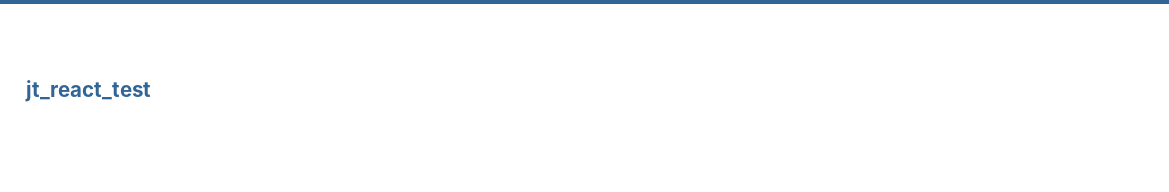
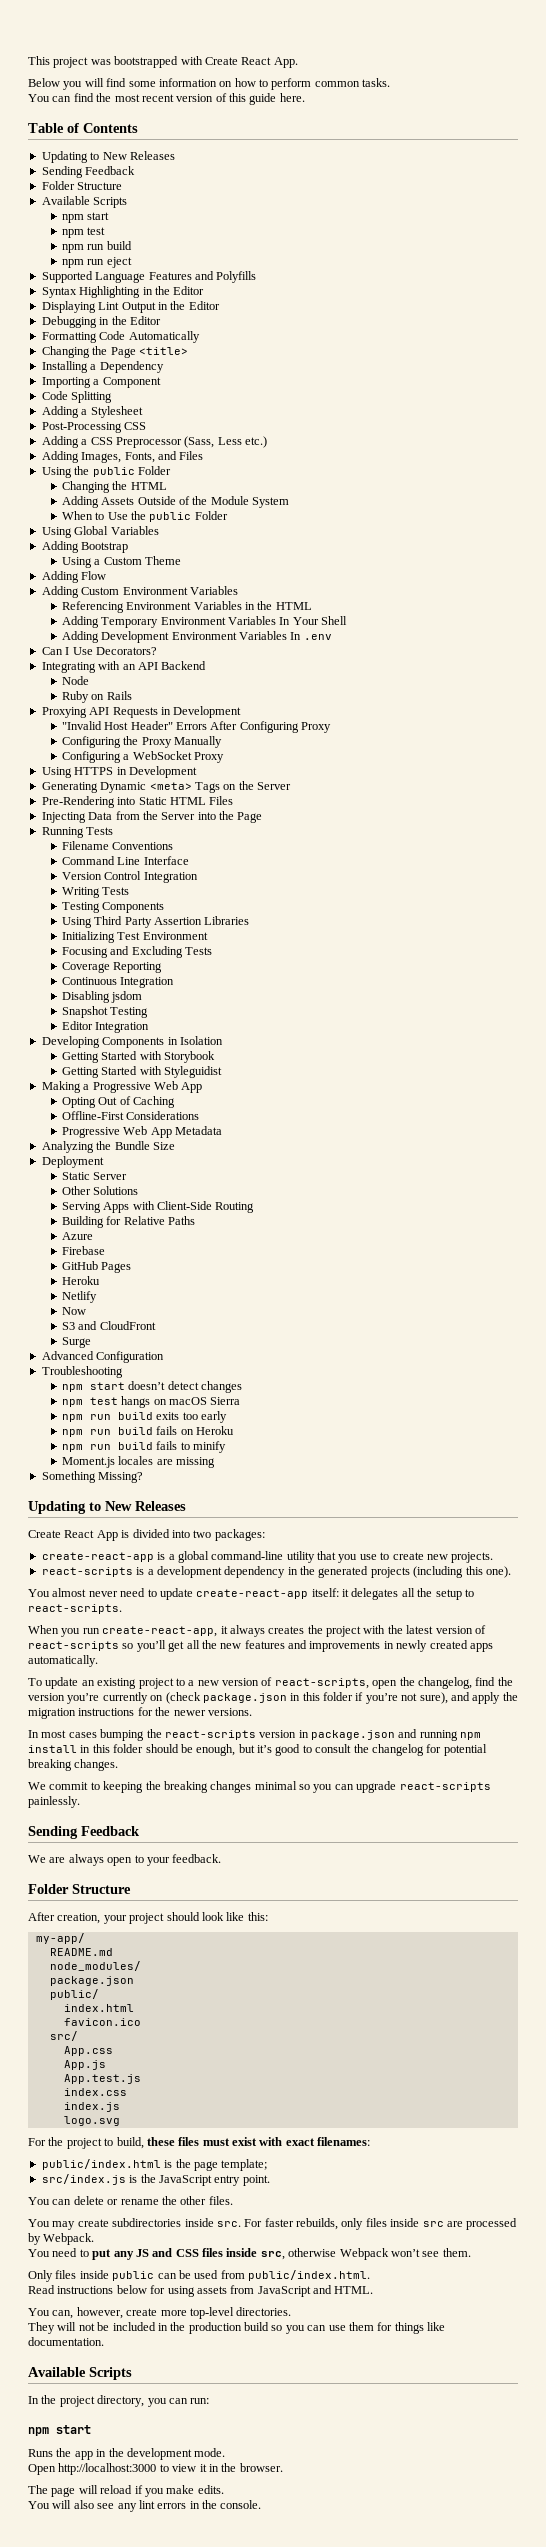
[25,80,151,102] jt_react_test -> [28,56,298,68] [28,78,391,90] [28,93,305,105] [28,123,138,133] [41,151,175,163] [41,166,136,178] [41,181,123,190] [41,196,128,208] [61,212,110,223] [61,227,106,238] [61,241,132,253] [61,257,132,268] [41,271,257,283] [41,286,205,298] [41,301,220,313] [41,316,161,328] [41,331,200,343] [41,346,188,358] [41,361,164,373] [41,377,161,388] [41,391,113,403] [41,406,143,418] [41,422,147,433] [41,436,267,448] [41,451,204,463] [41,466,171,478] [61,481,167,493] [61,496,290,508] [61,511,228,522] [41,526,159,538] [41,541,129,553] [61,556,182,568] [41,571,107,583] [41,586,238,598] [61,601,312,613] [61,616,348,628] [61,631,332,643] [41,647,157,655] [41,661,207,673] [61,676,89,685] [61,691,132,703] [41,706,242,718] [61,721,332,733] [61,736,223,748] [61,751,225,763] [41,766,197,778] [41,781,291,793] [41,796,234,808] [41,811,263,823] [41,827,114,838] [61,841,174,850] [61,856,189,865] [61,871,198,883] [61,887,130,898] [61,902,165,913] [61,916,250,928] [61,931,208,943] [61,946,213,958] [61,962,163,973] [61,977,175,988] [61,991,143,1003] [61,1006,149,1018] [61,1021,150,1033] [41,1036,223,1048] [61,1051,216,1063] [61,1066,223,1078] [41,1081,203,1093] [61,1096,176,1108] [61,1111,200,1120] [61,1126,223,1138] [41,1141,175,1153] [41,1156,104,1168] [61,1172,128,1180] [61,1186,139,1195] [61,1201,255,1213] [61,1216,196,1228] [61,1232,93,1240] [61,1246,105,1255] [61,1261,132,1273] [61,1276,100,1285] [61,1291,97,1303] [61,1307,86,1315] [61,1321,156,1330] [61,1337,91,1348] [41,1351,165,1363] [41,1366,123,1378] [61,1381,243,1393] [61,1396,241,1408] [61,1411,228,1423] [61,1426,235,1437] [61,1441,227,1453] [61,1456,216,1468] [41,1471,144,1483] [28,1501,186,1514] [28,1529,265,1541] [41,1551,494,1563] [41,1566,511,1578] [28,1588,474,1600] [28,1604,122,1614] [28,1625,486,1637] [28,1640,493,1652] [28,1655,98,1667] [28,1677,513,1689] [28,1692,518,1704] [28,1707,252,1719] [28,1729,482,1741] [28,1744,487,1756] [28,1759,119,1771] [28,1781,491,1793] [28,1796,80,1808] [28,1826,140,1839] [28,1854,222,1866] [28,1884,131,1894] [28,1912,268,1924] [35,1933,85,1944] [49,1948,113,1956] [49,1961,141,1971] [49,1976,134,1986] [49,1989,99,2000] [63,2004,134,2012] [63,2018,141,2026] [49,2031,78,2041] [63,2046,113,2056] [63,2060,106,2070] [63,2074,141,2084] [63,2088,127,2096] [63,2102,120,2112] [63,2116,120,2126] [28,2137,371,2149] [41,2159,268,2171] [41,2174,270,2186] [28,2196,233,2205] [28,2218,518,2230] [28,2233,95,2245] [28,2248,471,2260] [28,2270,370,2282] [28,2285,374,2297] [28,2307,292,2319] [28,2322,445,2334] [28,2337,104,2346] [28,2367,132,2380] [28,2395,210,2407] [28,2425,91,2436] [28,2448,226,2460] [28,2463,283,2475] [28,2485,224,2497] [28,2500,262,2512] This project was bootstrapped with Create React App. // Below you will find some information on how to perform common tasks. // You can find the most recent version of this guide here. // Table of Contents // Updating to New Releases // Sending Feedback // Folder Structure // Available Scripts // npm start // npm test // npm run build // npm run eject // Supported Language Features and Polyfills // Syntax Highlighting in the Editor // Displaying Lint Output in the Editor // Debugging in the Editor // Formatting Code Automatically // Changing the Page <title> // Installing a Dependency // Importing a Component // Code Splitting // Adding a Stylesheet // Post-Processing CSS // Adding a CSS Preprocessor (Sass, Less etc.) // Adding Images, Fonts, and Files // Using the public Folder // Changing the HTML // Adding Assets Outside of the Module System // When to Use the public Folder // Using Global Variables // Adding Bootstrap // Using a Custom Theme // Adding Flow // Adding Custom Environment Variables // Referencing Environment Variables in the HTML // Adding Temporary Environment Variables In Your Shell // Adding Development Environment Variables In .env // Can I Use Decorators? // Integrating with an API Backend // Node // Ruby on Rails // Proxying API Requests in Development // "Invalid Host Header" Errors After Configuring Proxy // Configuring the Proxy Manually // Configuring a WebSocket Proxy // Using HTTPS in Development // Generating Dynamic <meta> Tags on the Server // Pre-Rendering into Static HTML Files // Injecting Data from the Server into the Page // Running Tests // Filename Conventions // Command Line Interface // Version Control Integration // Writing Tests // Testing Components // Using Third Party Assertion Libraries // Initializing Test Environment // Focusing and Excluding Tests // Coverage Reporting // Continuous Integration // Disabling jsdom // Snapshot Testing // Editor Integration // Developing Components in Isolation // Getting Started with Storybook // Getting Started with Styleguidist // Making a Progressive Web App // Opting Out of Caching // Offline-First Considerations // Progressive Web App Metadata // Analyzing the Bundle Size // Deployment // Static Server // Other Solutions // Serving Apps with Client-Side Routing // Building for Relative Paths // Azure // Firebase // GitHub Pages // Heroku // Netlify // Now // S3 and CloudFront // Surge // Advanced Configuration // Troubleshooting // npm start doesn’t detect changes // npm test hangs on macOS Sierra // npm run build exits too early // npm run build fails on Heroku // npm run build fails to minify // Moment.js locales are missing // Something Missing? // Updating to New Releases // Create React App is divided into two packages: // create-react-app is a global command-line utility that you use to create new projects. // react-scripts is a development dependency in the generated projects (including this one). // You almost never need to update create-react-app itself: it delegates all the setup to react-scripts. // When you run create-react-app, it always creates the project with the latest version of react-scripts so you’ll get all the new features and improvements in newly created apps automatically. // To update an existing project to a new version of react-scripts, open the changelog, find the version you’re currently on (check package.json in this folder if you’re not sure), and apply the migration instructions for the newer versions. // In most cases bumping the react-scripts version in package.json and running npm install in this folder should be enough, but it’s good to consult the changelog for potential breaking changes. // We commit to keeping the breaking changes minimal so you can upgrade react-scripts painlessly. // Sending Feedback // We are always open to your feedback. // Folder Structure // After creation, your project should look like this: // my-app/ // README.md // node_modules/ // package.json // public/ // index.html // favicon.ico // src/ // App.css // App.js // App.test.js // index.css // index.js // logo.svg // For the project to build, these files must exist with exact filenames: // public/index.html is the page template; // src/index.js is the JavaScript entry point. // You can delete or rename the other files. // You may create subdirectories inside src. For faster rebuilds, only files inside src are processed by Webpack. // You need to put any JS and CSS files inside src, otherwise Webpack won’t see them. // Only files inside public can be used from public/index.html. // Read instructions below for using assets from JavaScript and HTML. // You can, however, create more top-level directories. // They will not be included in the production build so you can use them for things like documentation. // Available Scripts // In the project directory, you can run: // npm start // Runs the app in the development mode. // Open http://localhost:3000 to view it in the browser. // The page will reload if you make edits. // You will also see any lint errors in the console.

